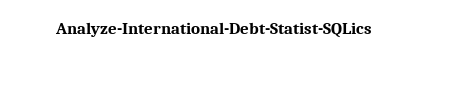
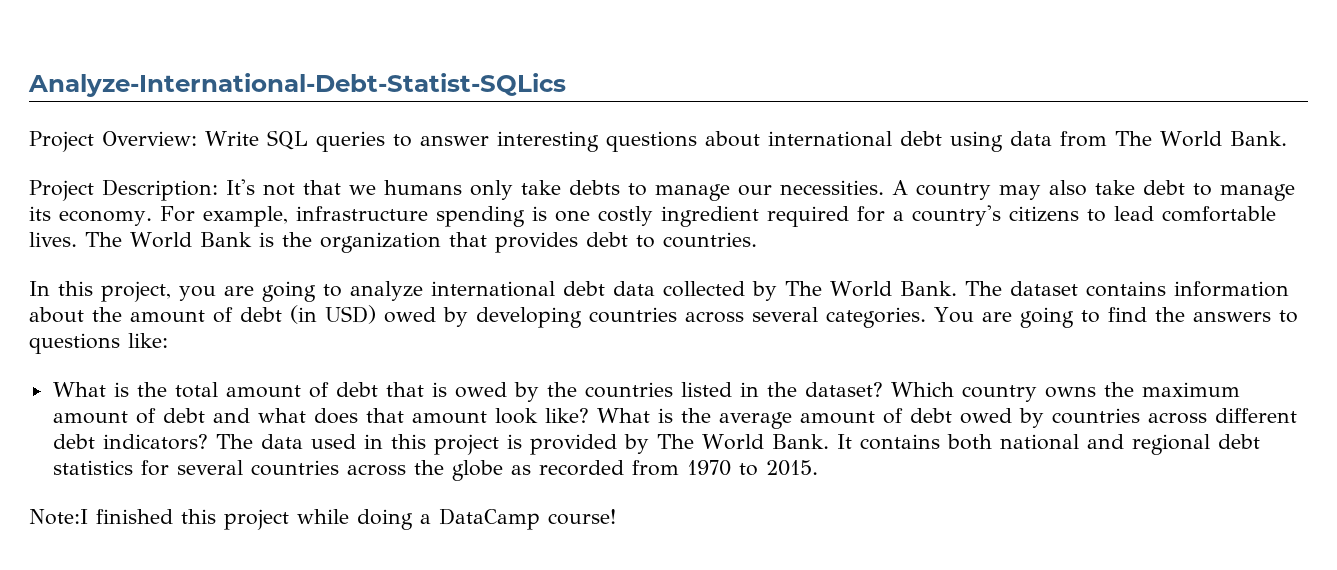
(372, 30) none -> [29,130,1287,152] [29,179,1295,201] [29,205,1276,227] [29,232,757,253] [29,281,1289,302] [29,305,1298,328] [29,333,168,354] [52,382,1240,402] [52,408,1297,429] [52,434,1260,455] [52,460,818,481] [29,508,616,530] // Project Overview: Write SQL queries to answer interesting questions about international debt using data from The World Bank. // Project Description: It's not that we humans only take debts to manage our necessities. A country may also take debt to manage its economy. For example, infrastructure spending is one costly ingredient required for a country's citizens to lead comfortable lives. The World Bank is the organization that provides debt to countries. // In this project, you are going to analyze international debt data collected by The World Bank. The dataset contains information about the amount of debt (in USD) owed by developing countries across several categories. You are going to find the answers to questions like: // What is the total amount of debt that is owed by the countries listed in the dataset? Which country owns the maximum amount of debt and what does that amount look like? What is the average amount of debt owed by countries across different debt indicators? The data used in this project is provided by The World Bank. It contains both national and regional debt statistics for several countries across the globe as recorded from 1970 to 2015. // Note:I finished this project while doing a DataCamp course!

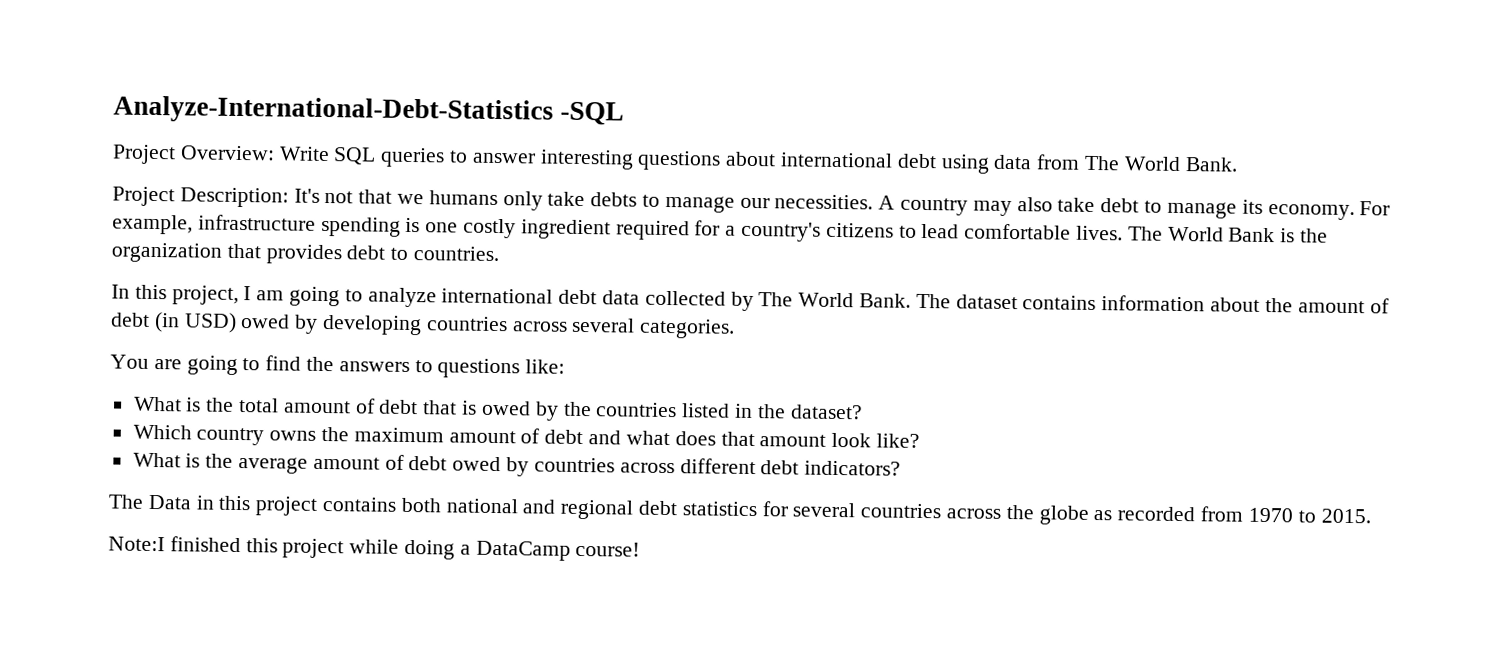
[28,73,566,97] Analyze-International-Debt-Statist-SQLics -> [113,95,625,126] Analyze-International-Debt-Statistics -SQL
[179,286,254,301] you are -> [243,286,285,301] I am
(926, 317) none -> (736, 328) //
(883, 389) none -> (863, 412) //
(589, 415) none -> (920, 440) //
[215,434,852,455] The data used in this project is provided by The World Bank. It -> [108,494,319,516] // The Data in this project

